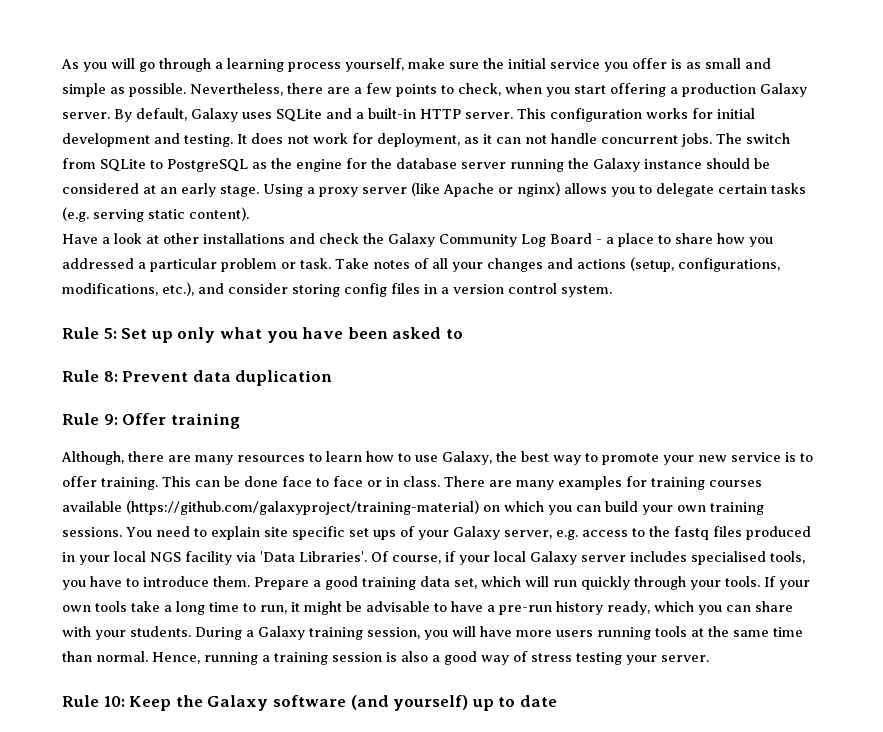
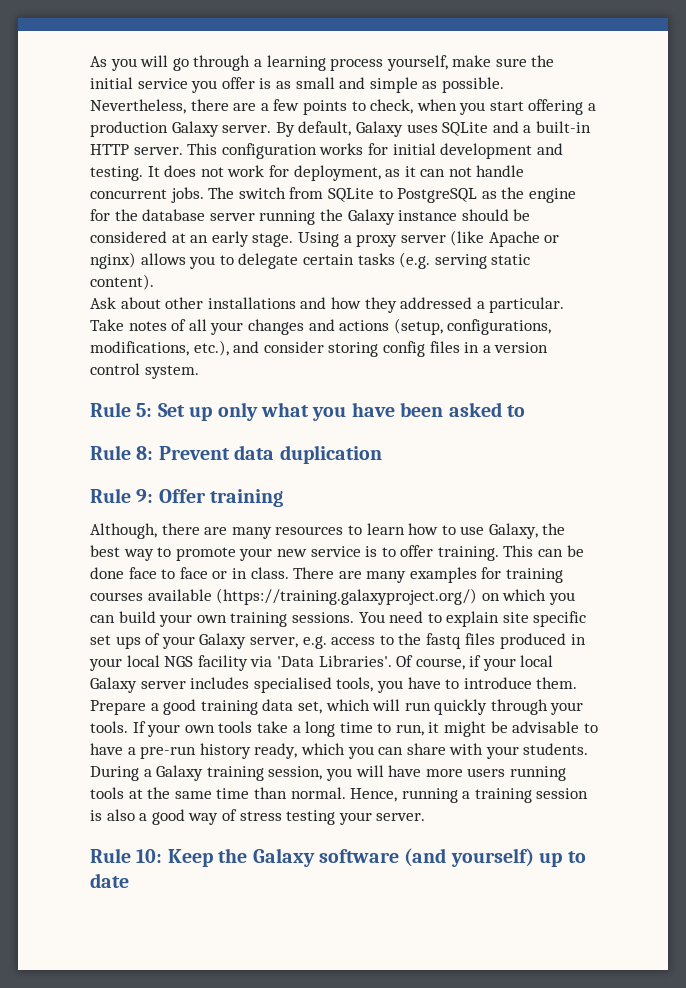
[62,233,773,247] [62,258,331,272] Have a look at other installations and check the Galaxy Community Log Board - a place to share how you addressed a particular problem or task. -> [90,297,565,313] Ask about other installations and how they addressed a particular.
[126,500,479,515] (https://github.com/galaxyproject/training-material) -> [216,588,478,605] (https://training.galaxyproject.org/)

